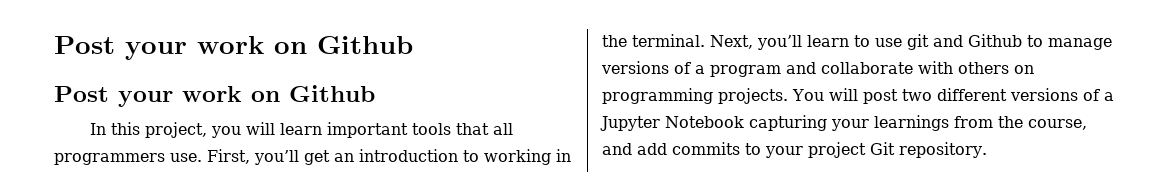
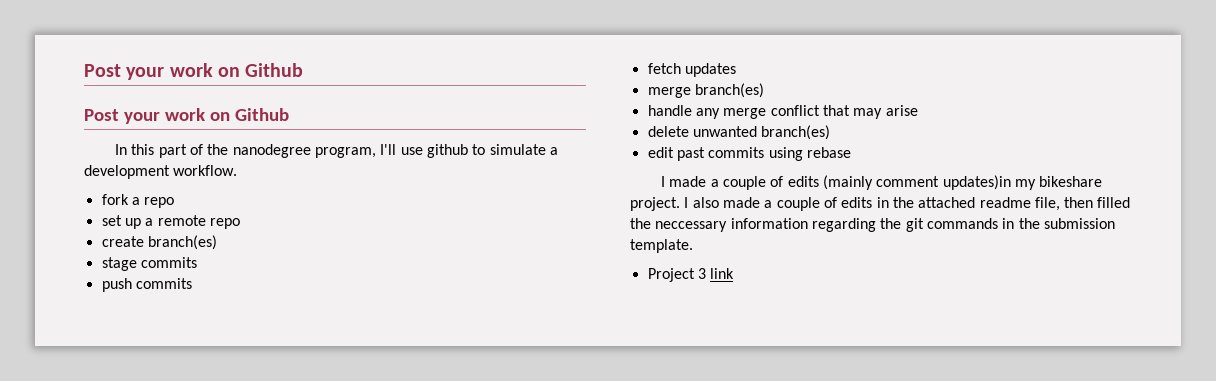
[145,122,514,138] [54,149,571,165] [602,34,1112,50] [601,61,1034,77] [602,88,1114,104] [600,115,1087,131] [602,142,987,158] project, you will learn important tools that all programmers use. First, you’ll get an introduction to working in the terminal. Next, you’ll learn to use git and Github to manage versions of a program and collaborate with others on programming projects. You will post two different versions of a Jupyter Notebook capturing your learnings from the course, and add commits to your project Git repository. -> [158,144,558,158] [84,165,238,179] [101,194,175,208] [101,215,240,229] [101,235,217,250] [101,257,197,271] [101,278,192,292] [647,63,736,77] [647,83,764,98] [647,105,918,119] [647,125,831,140] [647,147,851,161] [661,175,1103,190] [630,197,1131,211] [630,218,1115,232] [630,239,693,253] [647,268,735,282] part of the nanodegree program, I'll use github to simulate a development workflow. // fork a repo // set up a remote repo // create branch(es) // stage commits // push commits // fetch updates // merge branch(es) // handle any merge conflict that may arise // delete unwanted branch(es) // edit past commits using rebase // I made a couple of edits (mainly comment updates)in my bikeshare project. I also made a couple of edits in the attached readme file, then filled the neccessary information regarding the git commands in the submission template. // Project 3 link

